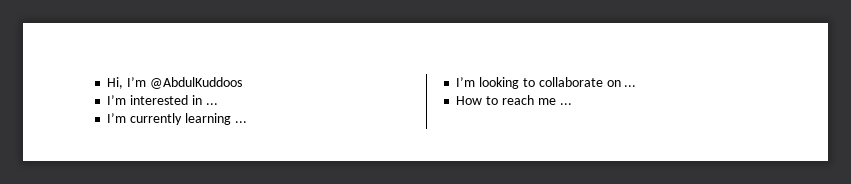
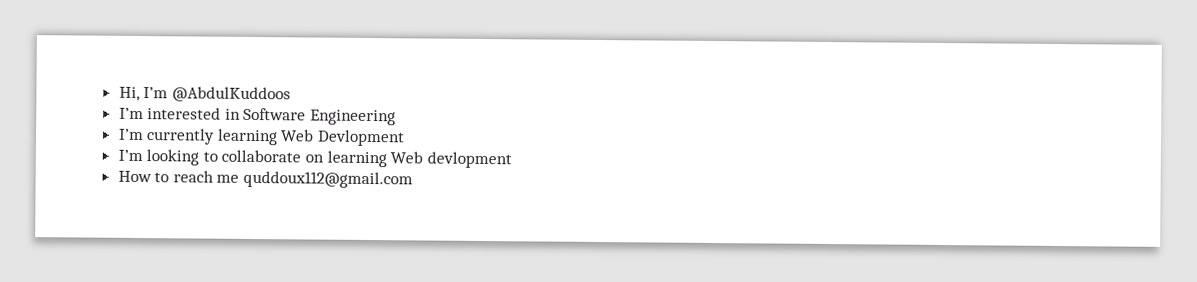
[205,103,218,105] ... -> [243,107,397,126] Software Engineering
[234,121,247,123] ... -> [280,129,406,147] Web Devlopment
[624,85,637,87] ... -> [326,150,512,169] learning Web devlopment
[559,103,572,105] ... -> [243,170,414,189] quddoux112@gmail.com

